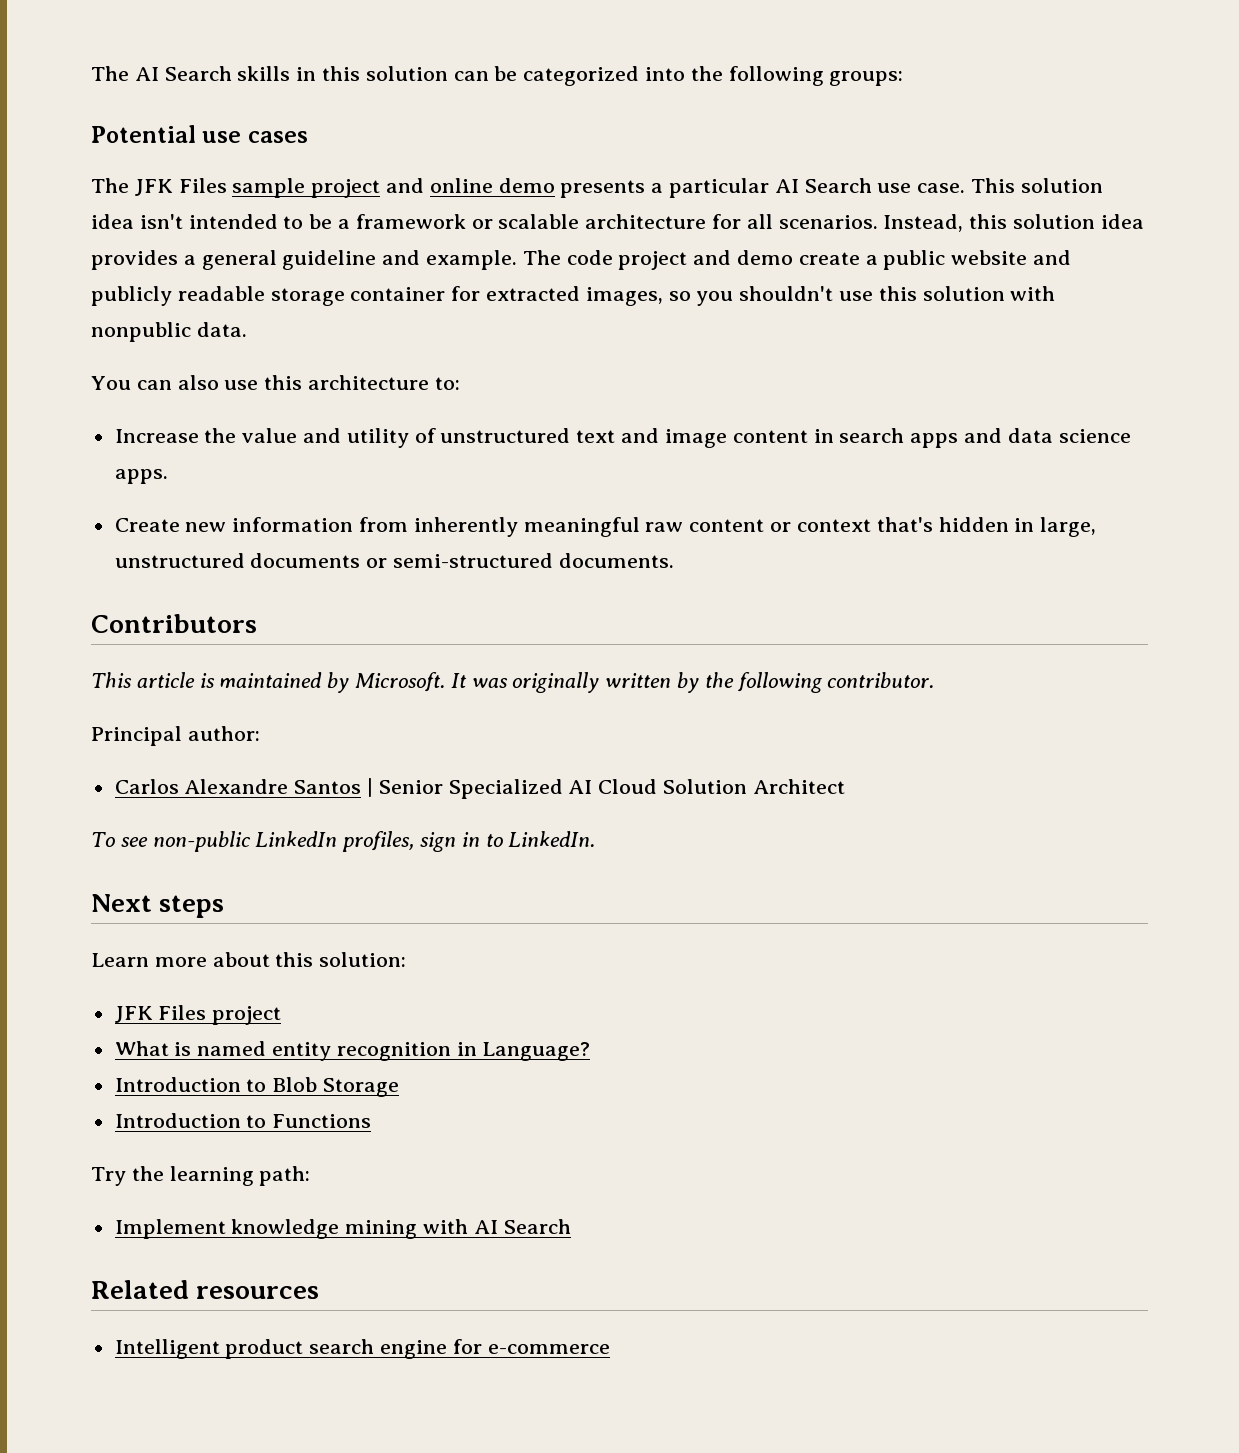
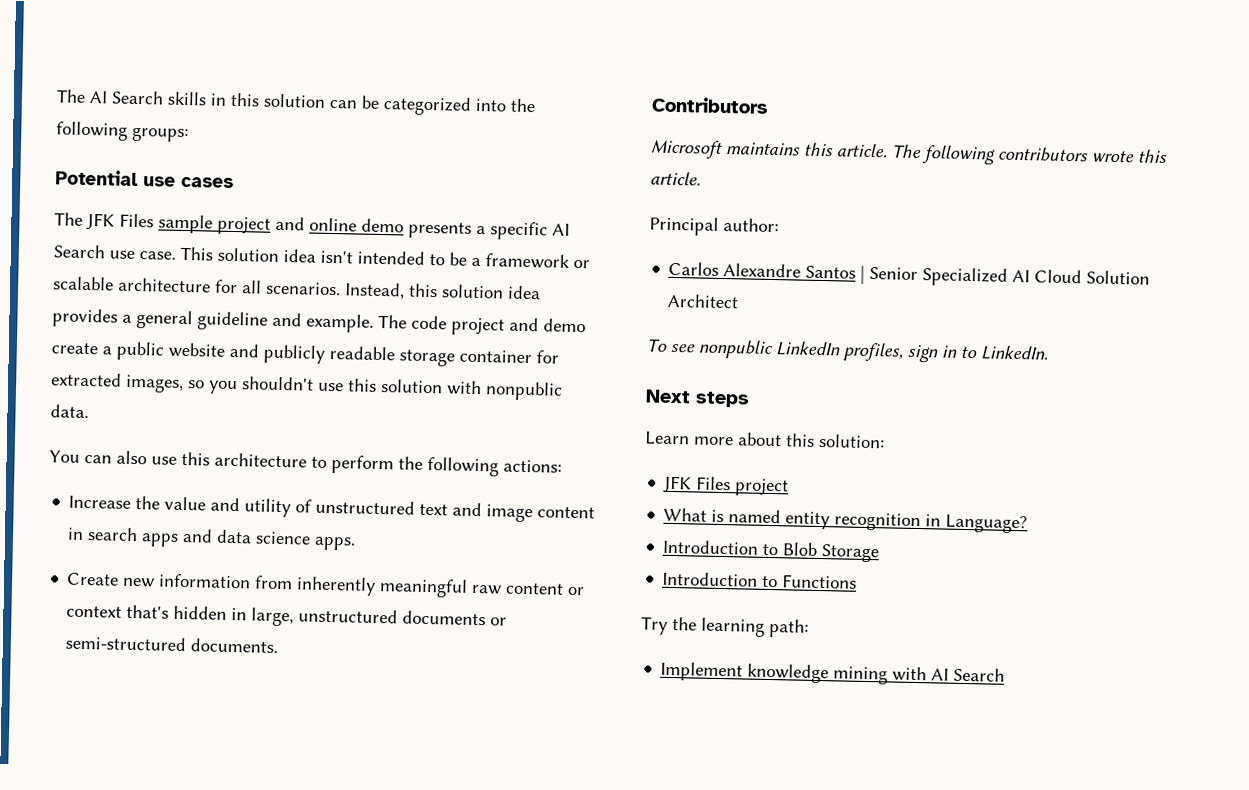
[669,178,770,198] particular -> [490,221,548,241] specific
[434,377,460,390] to: -> [311,455,562,477] to perform the following actions:
[91,672,935,693] This article is maintained by Microsoft. It was originally written by the following contributor. -> [650,139,1168,165] [650,171,701,186] Microsoft maintains this article. The following contributors wrote this article.
[152,831,251,852] non-public -> [698,339,774,360] nonpublic
[91,1280,320,1299] [114,1339,610,1359] // Related resources // Intelligent product search engine for e-commerce -> (1006, 674) none

